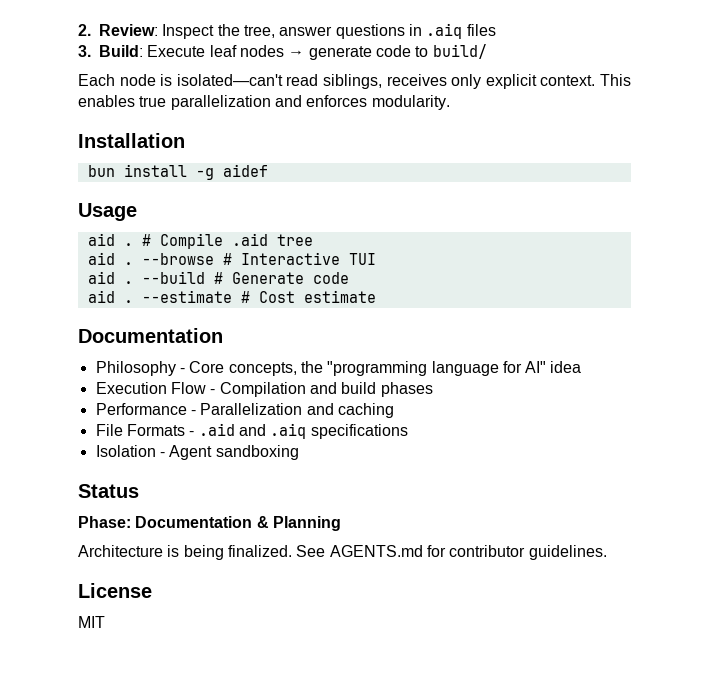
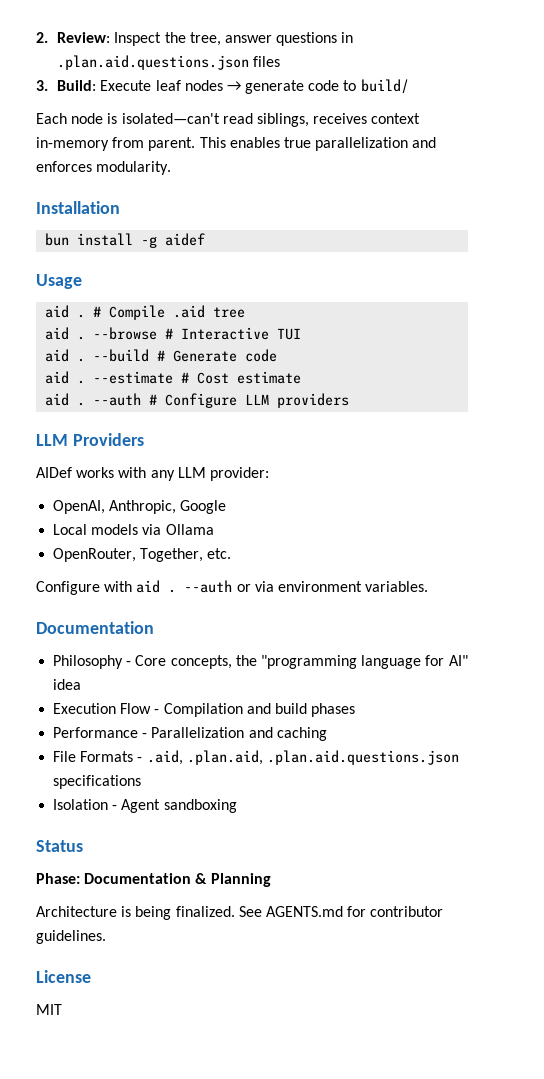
[426,23,463,39] .aiq -> [57,55,250,70] .plan.aid.questions.json
[451,74,596,89] only explicit context. -> [371,113,421,124] [36,137,196,151] context in-memory from parent.
(376, 296) none -> [45,393,350,408] [36,433,144,446] [36,467,269,481] [53,500,227,514] [53,524,214,535] [53,548,232,562] [36,580,429,595] // aid . --auth # Configure LLM providers // LLM Providers // AIDef works with any LLM provider: // OpenAI, Anthropic, Google // Local models via Ollama // OpenRouter, Together, etc. // Configure with aid . --auth or via environment variables.
[198,423,307,439] .aid and .aiq -> [146,750,459,765] .aid, .plan.aid, .plan.aid.questions.json

